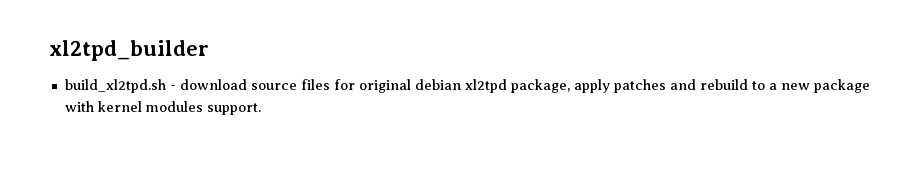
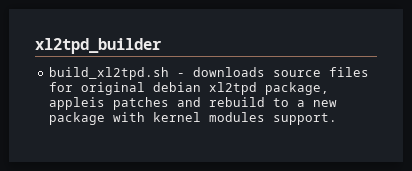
[179,79,247,90] download -> [192,67,265,77] downloads
[573,79,610,93] apply -> [48,97,105,110] appleis

